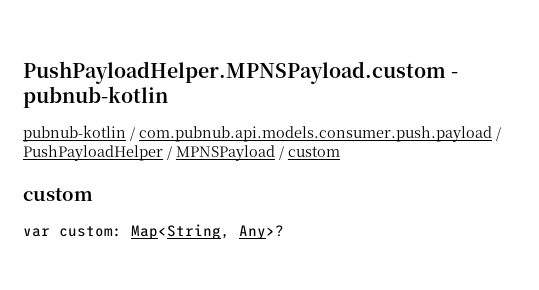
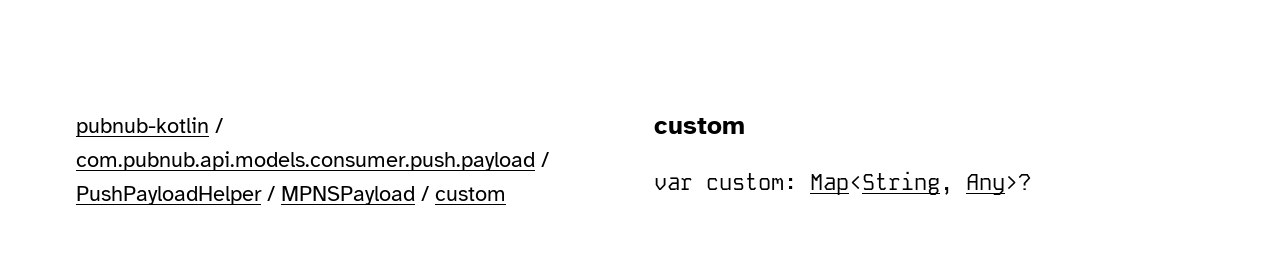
[23,61,459,84] [23,86,168,108] PushPayloadHelper.MPNSPayload.custom - pubnub-kotlin // -> (76, 127) none

